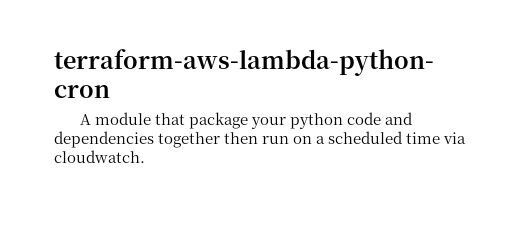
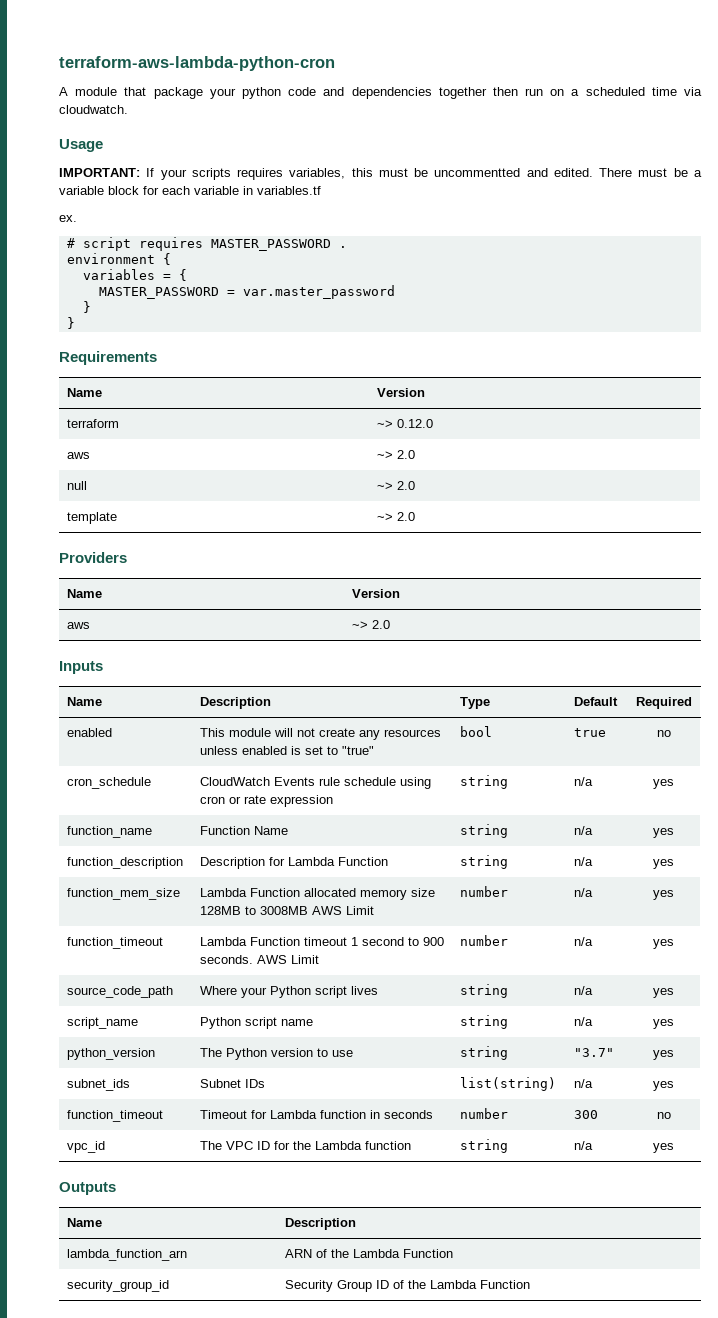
(145, 156) none -> [59,139,103,152] [59,168,702,180] [59,186,321,195] [59,215,77,222] [66,237,347,251] [66,253,171,265] [82,269,187,281] [98,285,395,299] [82,301,91,313] [66,317,75,329] [59,351,157,365] [67,388,103,397] [377,388,426,397] [67,419,120,428] [377,419,434,428] [67,452,91,459] [377,450,416,459] [67,481,88,490] [377,481,416,490] [67,512,118,524] [377,512,416,521] [59,552,127,563] [67,589,103,598] [352,589,401,598] [67,622,91,629] [352,620,391,629] [59,661,103,674] [67,697,103,706] [200,697,272,709] [460,697,491,709] [574,697,619,706] [635,697,692,709] [67,728,113,737] [200,728,442,740] [200,746,375,755] [460,726,493,737] [574,728,607,737] [656,730,671,737] [67,777,152,789] [200,777,432,789] [200,795,334,807] [460,775,509,789] [574,777,594,786] [653,779,674,789] [67,826,153,838] [200,826,289,835] [460,824,509,838] [574,826,594,835] [653,828,674,838] [67,857,184,869] [200,857,389,869] [460,855,509,869] [574,857,594,866] [653,859,674,869] [67,888,181,900] [200,888,436,900] [200,906,375,915] [460,886,509,897] [574,888,594,897] [653,890,674,900] [67,937,164,949] [200,937,445,946] [200,955,320,964] [460,935,509,946] [574,937,594,946] [653,939,674,949] [67,986,174,998] [200,986,379,998] [460,984,509,998] [574,986,594,995] [653,988,674,998] [67,1017,139,1029] [200,1017,314,1029] [460,1015,509,1029] [574,1017,594,1026] [653,1019,674,1029] [67,1048,156,1060] [200,1048,354,1060] [460,1046,509,1060] [574,1048,615,1057] [653,1050,674,1060] [67,1079,131,1091] [200,1079,266,1088] [460,1077,557,1091] [574,1079,594,1088] [653,1081,674,1091] [67,1110,164,1122] [200,1110,434,1119] [460,1108,509,1119] [574,1110,599,1119] [656,1112,671,1119] [67,1141,106,1153] [200,1141,412,1150] [460,1139,509,1153] [574,1141,594,1150] [653,1143,674,1153] [59,1182,116,1195] [67,1218,103,1227] [285,1218,357,1230] [67,1249,188,1261] [285,1249,454,1258] [67,1280,170,1292] [285,1280,531,1292] // Usage // IMPORTANT: If your scripts requires variables, this must be uncommentted and edited. There must be a variable block for each variable in variables.tf // ex. // # script requires MASTER_PASSWORD . // environment { // variables = { // MASTER_PASSWORD = var.master_password // } // } // Requirements // Name | Version // terraform | ~> 0.12.0 // aws | ~> 2.0 // null | ~> 2.0 // template | ~> 2.0 // Providers // Name | Version // aws | ~> 2.0 // Inputs // Name | Description | Type | Default | Required // enabled | This module will not create any resources unless enabled is set to "true" | bool | true | no // cron_schedule | CloudWatch Events rule schedule using cron or rate expression | string | n/a | yes // function_name | Function Name | string | n/a | yes // function_description | Description for Lambda Function | string | n/a | yes // function_mem_size | Lambda Function allocated memory size 128MB to 3008MB AWS Limit | number | n/a | yes // function_timeout | Lambda Function timeout 1 second to 900 seconds. AWS Limit | number | n/a | yes // source_code_path | Where your Python script lives | string | n/a | yes // script_name | Python script name | string | n/a | yes // python_version | The Python version to use | string | "3.7" | yes // subnet_ids | Subnet IDs | list(string) | n/a | yes // function_timeout | Timeout for Lambda function in seconds | number | 300 | no // vpc_id | The VPC ID for the Lambda function | string | n/a | yes // Outputs // Name | Description // lambda_function_arn | ARN of the Lambda Function // security_group_id | Security Group ID of the Lambda Function

